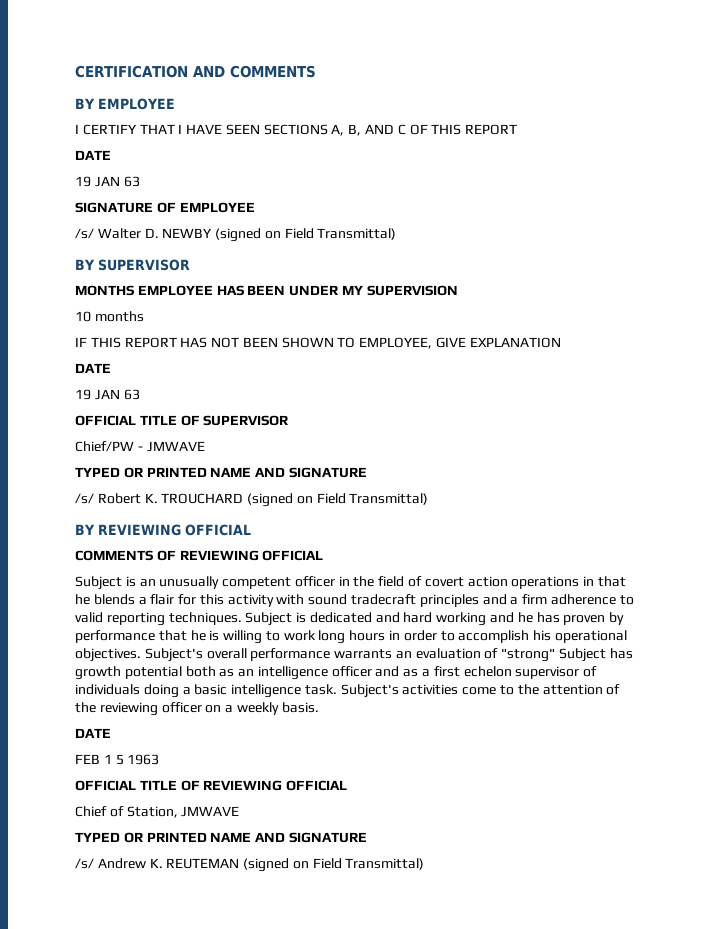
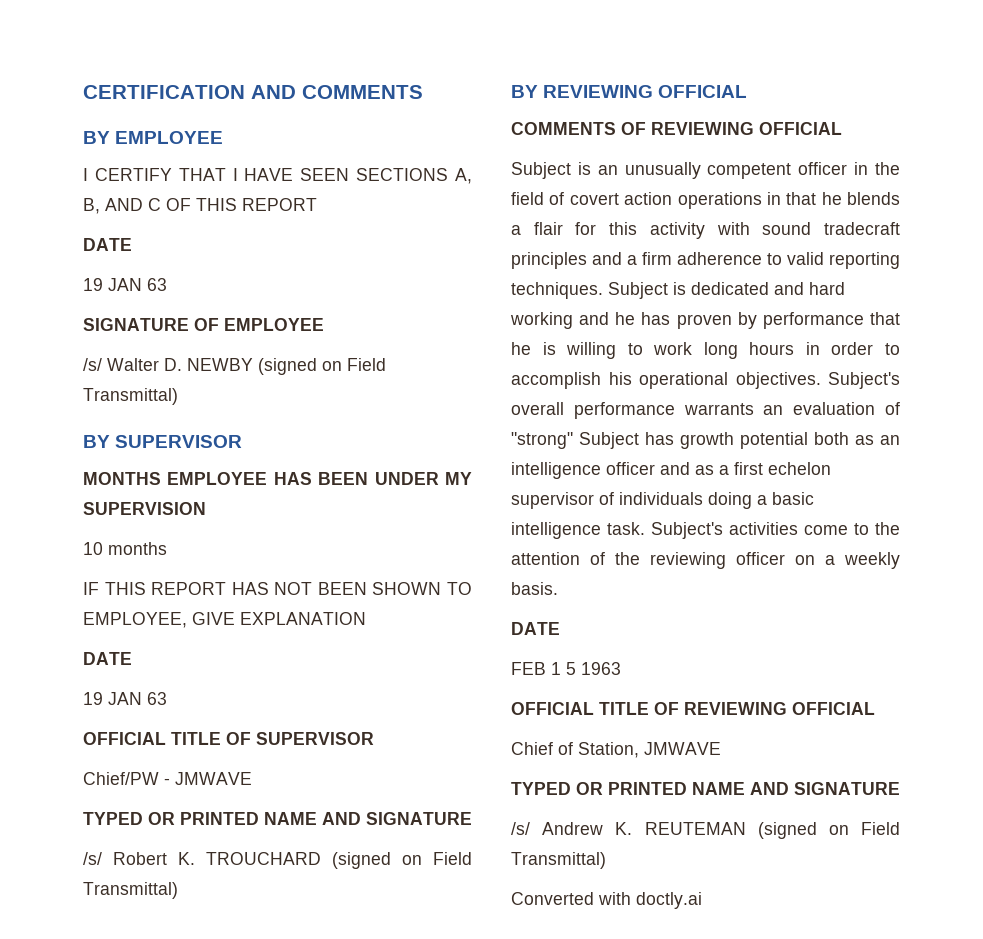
(425, 864) none -> [511,892,702,909] // Converted with doctly.ai

